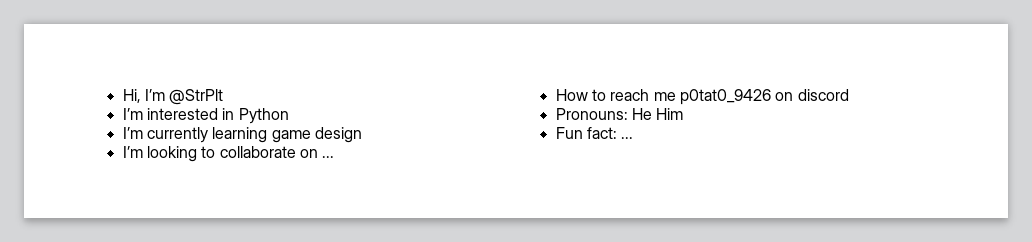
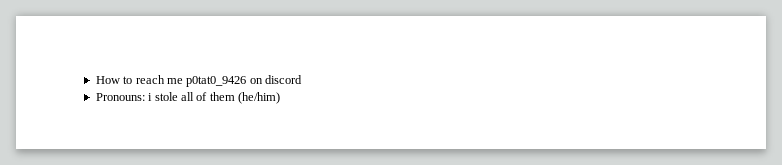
[122,89,224,105] [122,108,289,124] [122,127,362,143] [122,146,335,162] Hi, I’m @StrPlt // I’m interested in Python // I’m currently learning game design // I’m looking to collaborate on ... // -> (95, 80) none
[631,108,684,120] [555,127,634,139] He Him // Fun fact: ... -> [148,92,280,104] i stole all of them (he/him)

